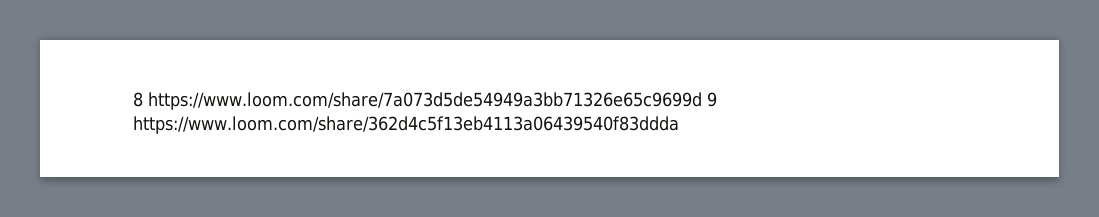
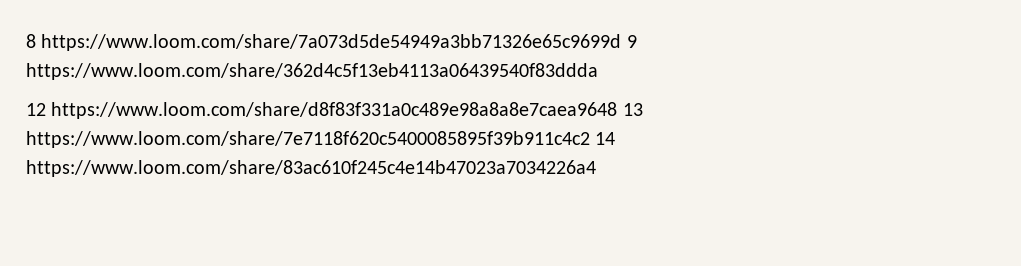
(679, 125) none -> [26,102,643,119] [26,131,616,148] [26,160,596,177] // 12 https://www.loom.com/share/d8f83f331a0c489e98a8a8e7caea9648 13 https://www.loom.com/share/7e7118f620c5400085895f39b911c4c2 14 https://www.loom.com/share/83ac610f245c4e14b47023a7034226a4

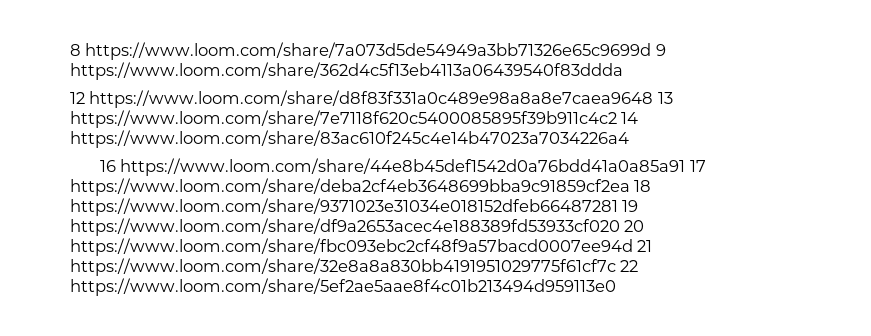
(596, 168) none -> [99,158,706,176] [70,178,652,196] [70,198,639,216] [70,218,645,236] [70,238,653,256] [70,258,639,276] [70,278,616,296] // 16 https://www.loom.com/share/44e8b45def1542d0a76bdd41a0a85a91 17 https://www.loom.com/share/deba2cf4eb3648699bba9c91859cf2ea 18 https://www.loom.com/share/9371023e31034e018152dfeb66487281 19 https://www.loom.com/share/df9a2653acec4e188389fd53933cf020 20 https://www.loom.com/share/fbc093ebc2cf48f9a57bacd0007ee94d 21 https://www.loom.com/share/32e8a8a830bb4191951029775f61cf7c 22 https://www.loom.com/share/5ef2ae5aae8f4c01b213494d959113e0

